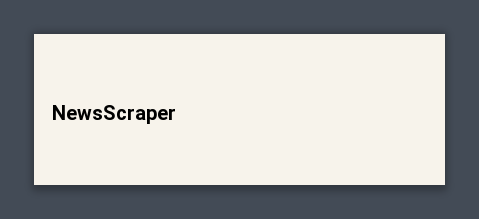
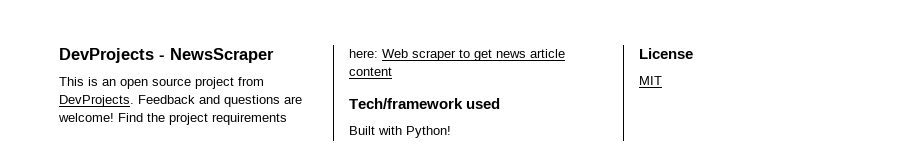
(52, 114) none -> [59,48,165,63] DevProjects -
(176, 114) none -> [59,77,264,89] [59,95,302,107] [58,113,287,125] [349,49,565,61] [349,67,392,76] [349,98,501,109] [349,126,451,138] [639,48,693,59] [639,76,662,85] // This is an open source project from DevProjects. Feedback and questions are welcome! Find the project requirements here: Web scraper to get news article content // Tech/framework used // Built with Python! // License // MIT

